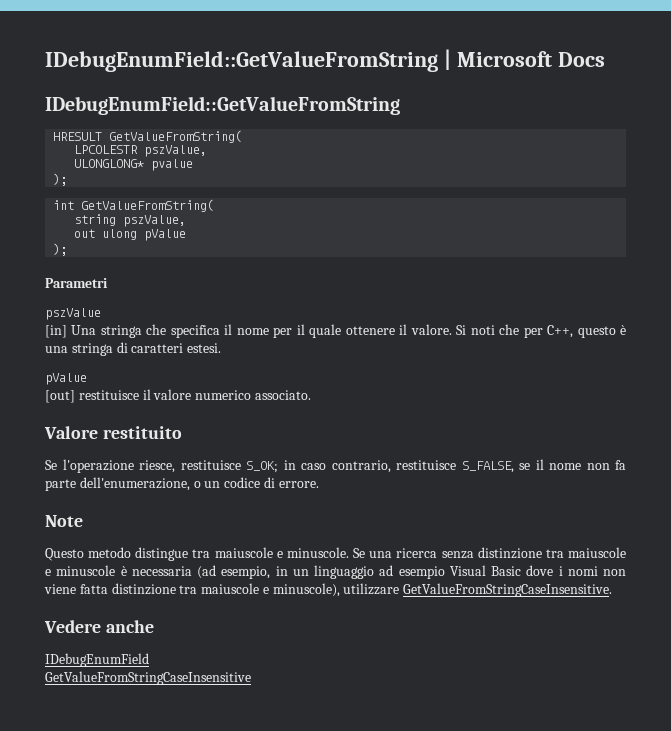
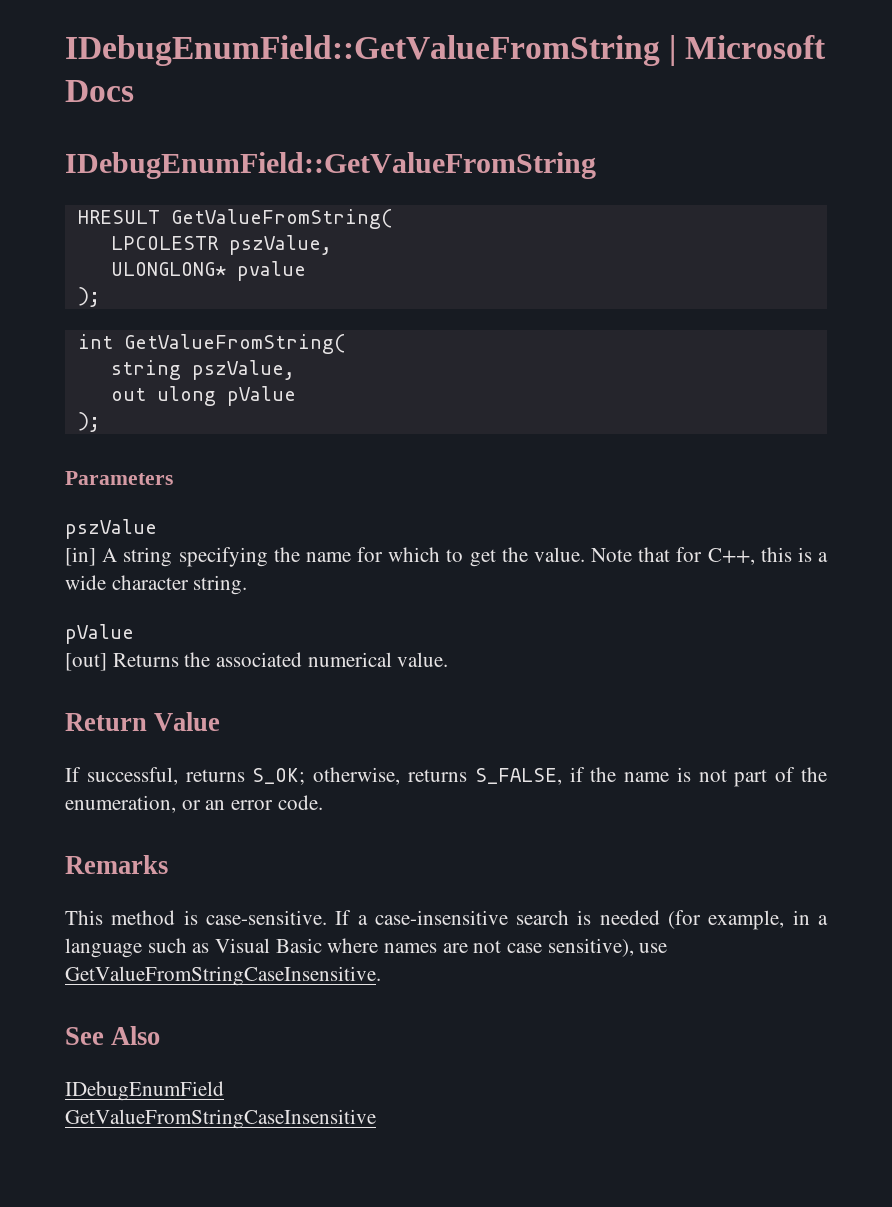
[45,278,108,288] Parametri -> [65,471,173,485] Parameters
[71,324,626,338] [45,342,222,356] [45,373,87,385] [45,389,311,403] [44,426,182,439] [45,459,626,473] [45,477,319,491] [45,515,83,527] [45,547,626,561] [45,565,626,579] [44,583,400,597] Una stringa che specifica il nome per il quale ottenere il valore. Si noti che per C++, questo è una stringa di caratteri estesi. // pValue // [out] restituisce il valore numerico associato. // Valore restituito // Se l'operazione riesce, restituisce S_OK; in caso contrario, restituisce S_FALSE, se il nome non fa parte dell'enumerazione, o un codice di errore. // Note // Questo metodo distingue tra maiuscole e minuscole. Se una ricerca senza distinzione tra maiuscole e minuscole è necessaria (ad esempio, in un linguaggio ad esempio Visual Basic dove i nomi non viene fatta distinzione tra maiuscole e minuscole), utilizzare -> [102,547,828,567] [65,575,248,595] [65,624,134,644] [65,652,449,671] [65,712,221,731] [65,767,828,787] [65,795,323,813] [65,855,168,874] [65,910,828,930] [65,938,668,958] A string specifying the name for which to get the value. Note that for C++, this is a wide character string. // pValue // [out] Returns the associated numerical value. // Return Value // If successful, returns S_OK; otherwise, returns S_FALSE, if the name is not part of the enumeration, or an error code. // Remarks // This method is case-sensitive. If a case-insensitive search is needed (for example, in a language such as Visual Basic where names are not case sensitive), use
[44,620,154,633] Vedere anche -> [65,1026,161,1045] See Also

